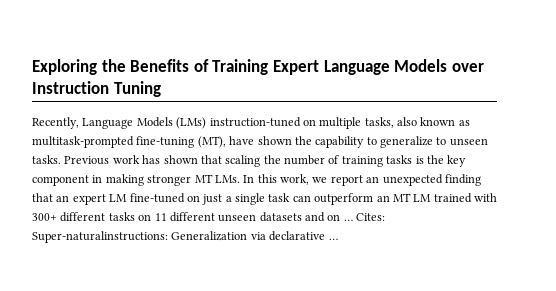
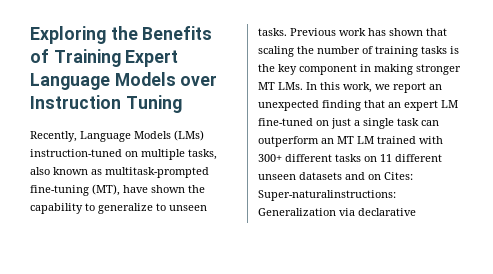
[343,219,353,221] … -> (381, 177) none
[328,238,338,240] … -> (416, 212) none

